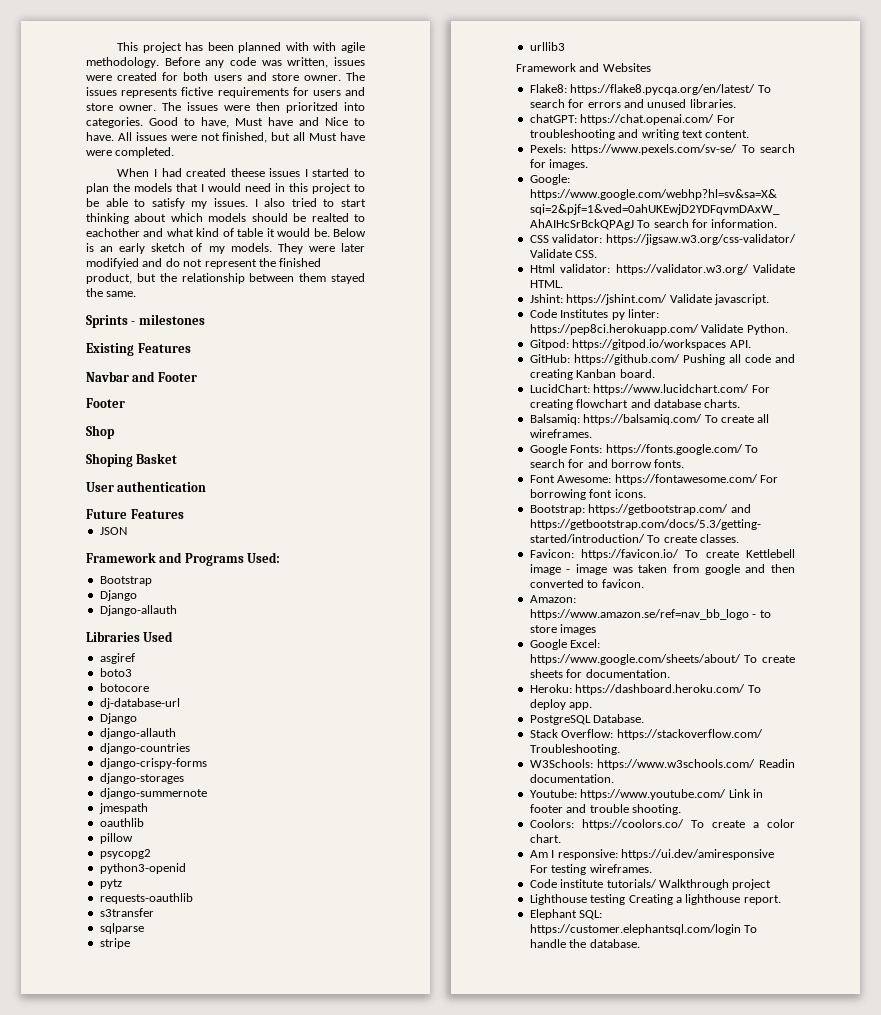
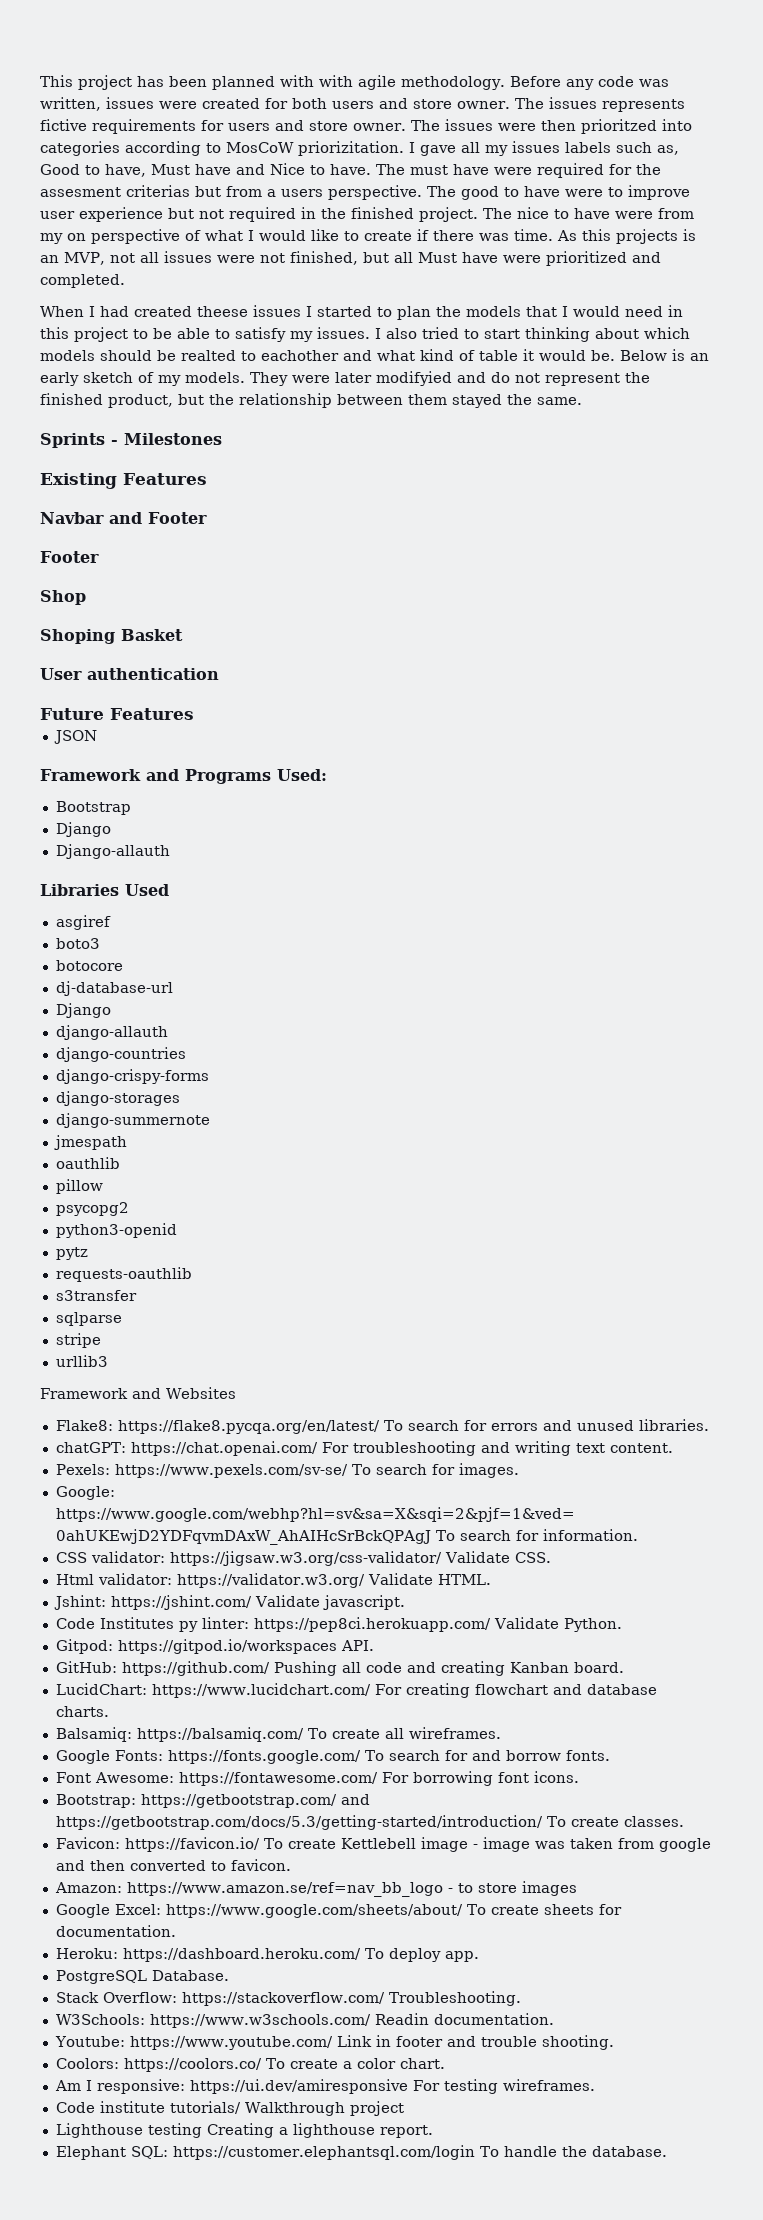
[86,117,143,128] categories. -> [40,141,679,156] categories according to MosCoW priorizitation. I gave all my issues labels such as,
[117,132,132,141] All -> [376,163,661,178] [40,185,690,200] [40,207,694,222] [40,229,696,244] [40,252,159,265] The must have were required for the assesment criterias but from a users perspective. The good to have were to improve user experience but not required in the finished project. The nice to have were from my on perspective of what I would like to create if there was time. As this projects is an MVP, not all
(112, 153) none -> [545,251,661,266] prioritized and
[138,314,205,325] milestones -> [124,433,222,445] Milestones

